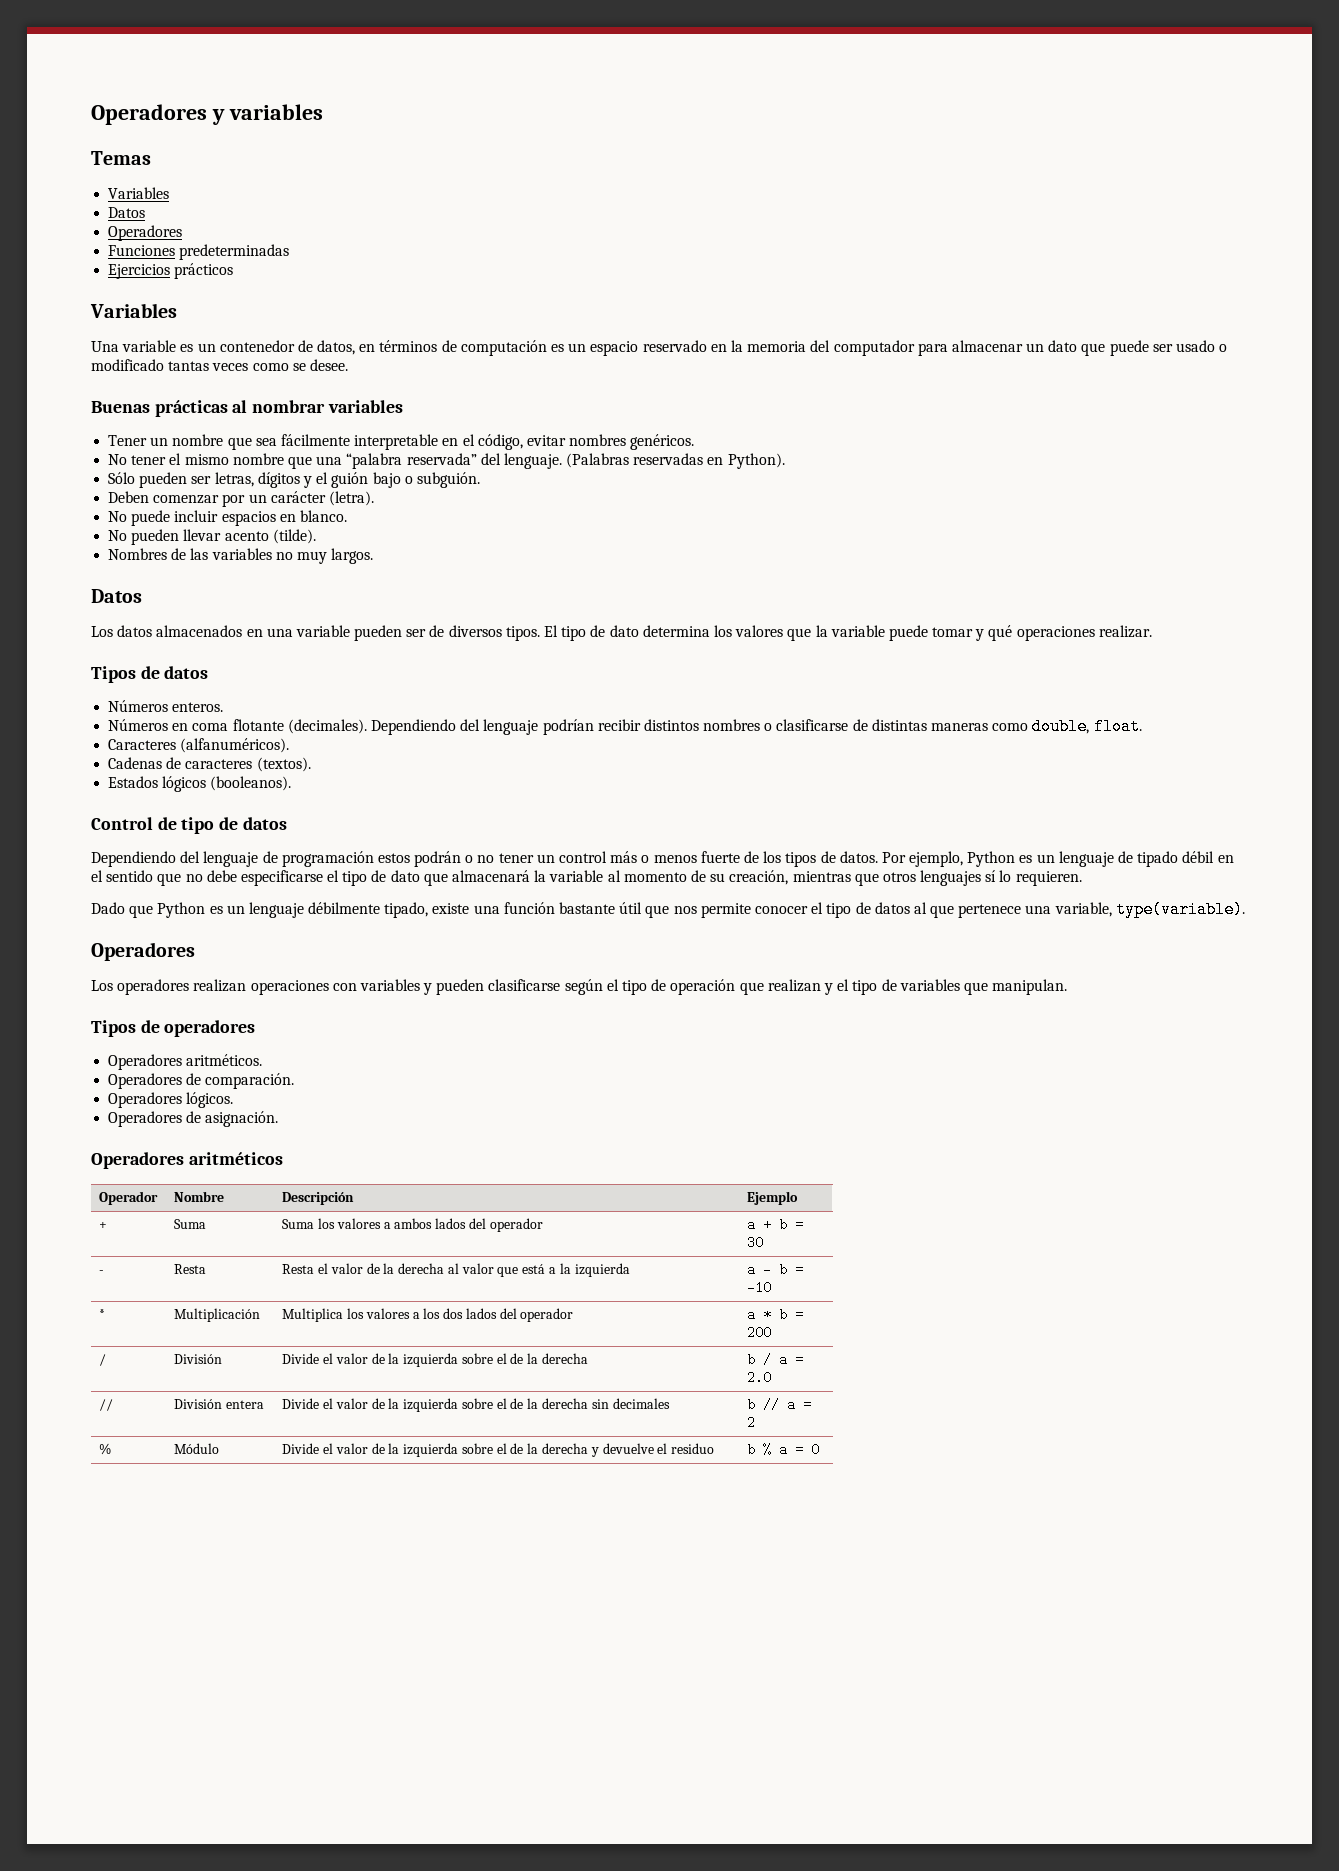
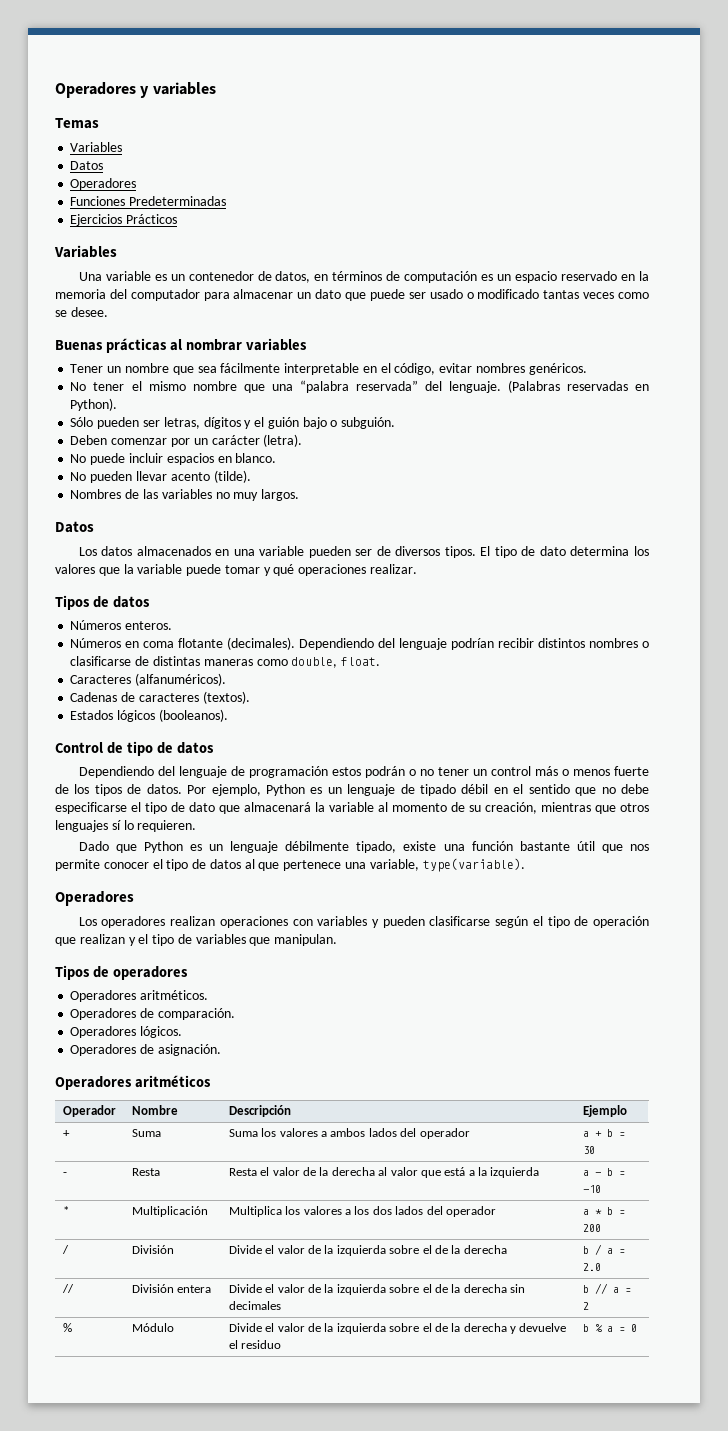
[179,244,290,260] predeterminadas -> [129,196,227,206] Predeterminadas
[174,263,234,279] prácticos -> [126,214,178,224] Prácticos

